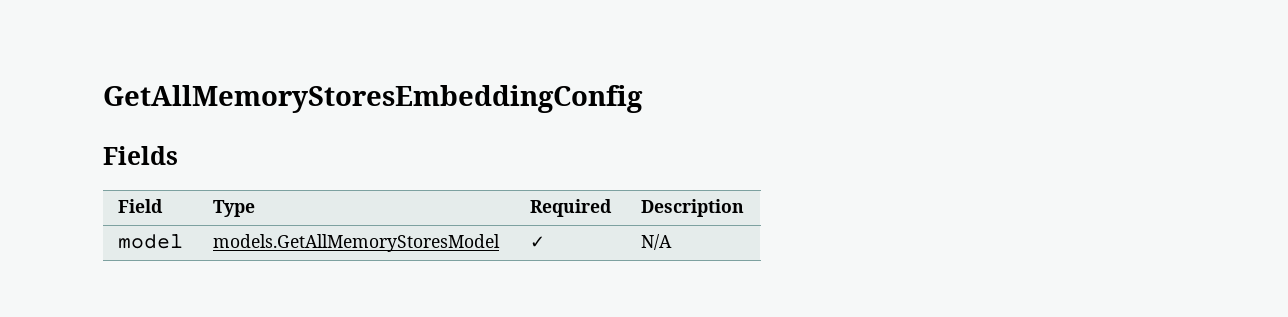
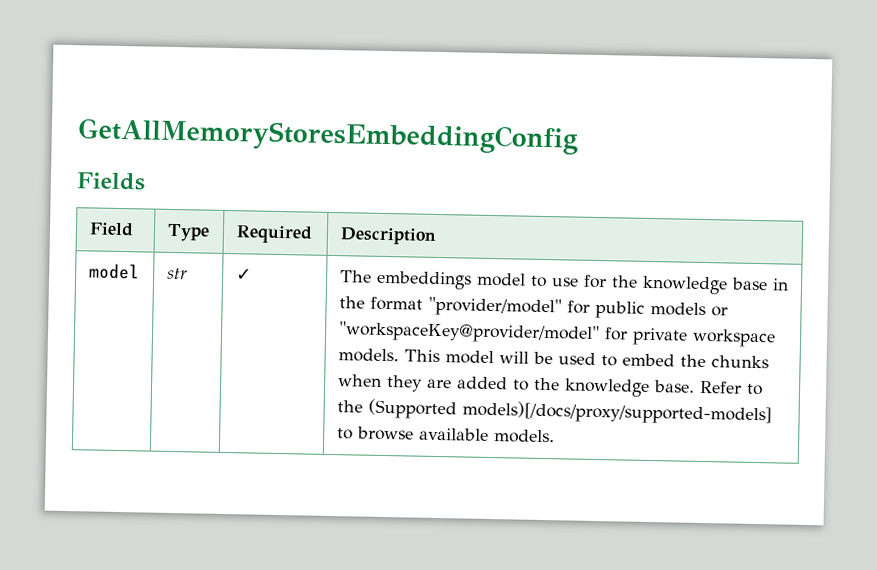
[212,234,500,252] models.GetAllMemoryStoresModel -> [166,267,188,280] str
[640,234,672,250] N/A -> [339,270,789,295] [338,296,728,319] [337,321,776,348] [337,348,769,369] [337,374,763,397] [336,398,772,426] [336,426,555,444] The embeddings model to use for the knowledge base in the format "provider/model" for public models or "workspaceKey@provider/model" for private workspace models. This model will be used to embed the chunks when they are added to the knowledge base. Refer to the (Supported models)[/docs/proxy/supported-models] to browse available models.

